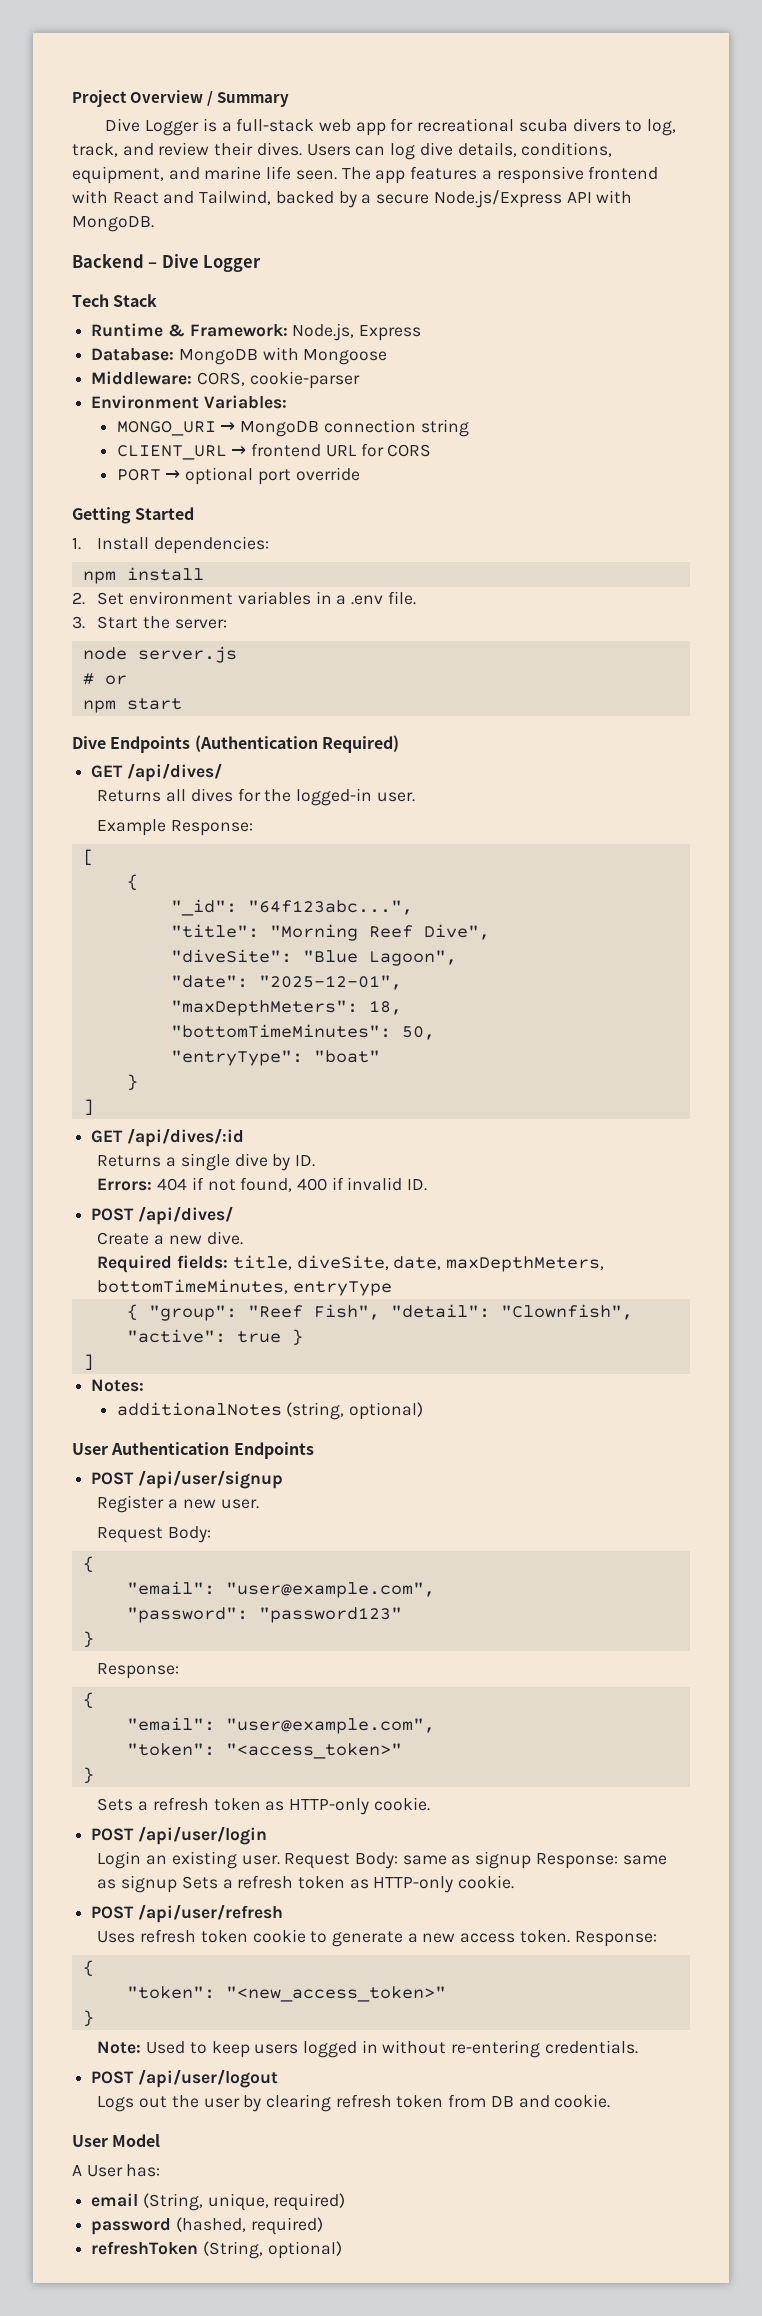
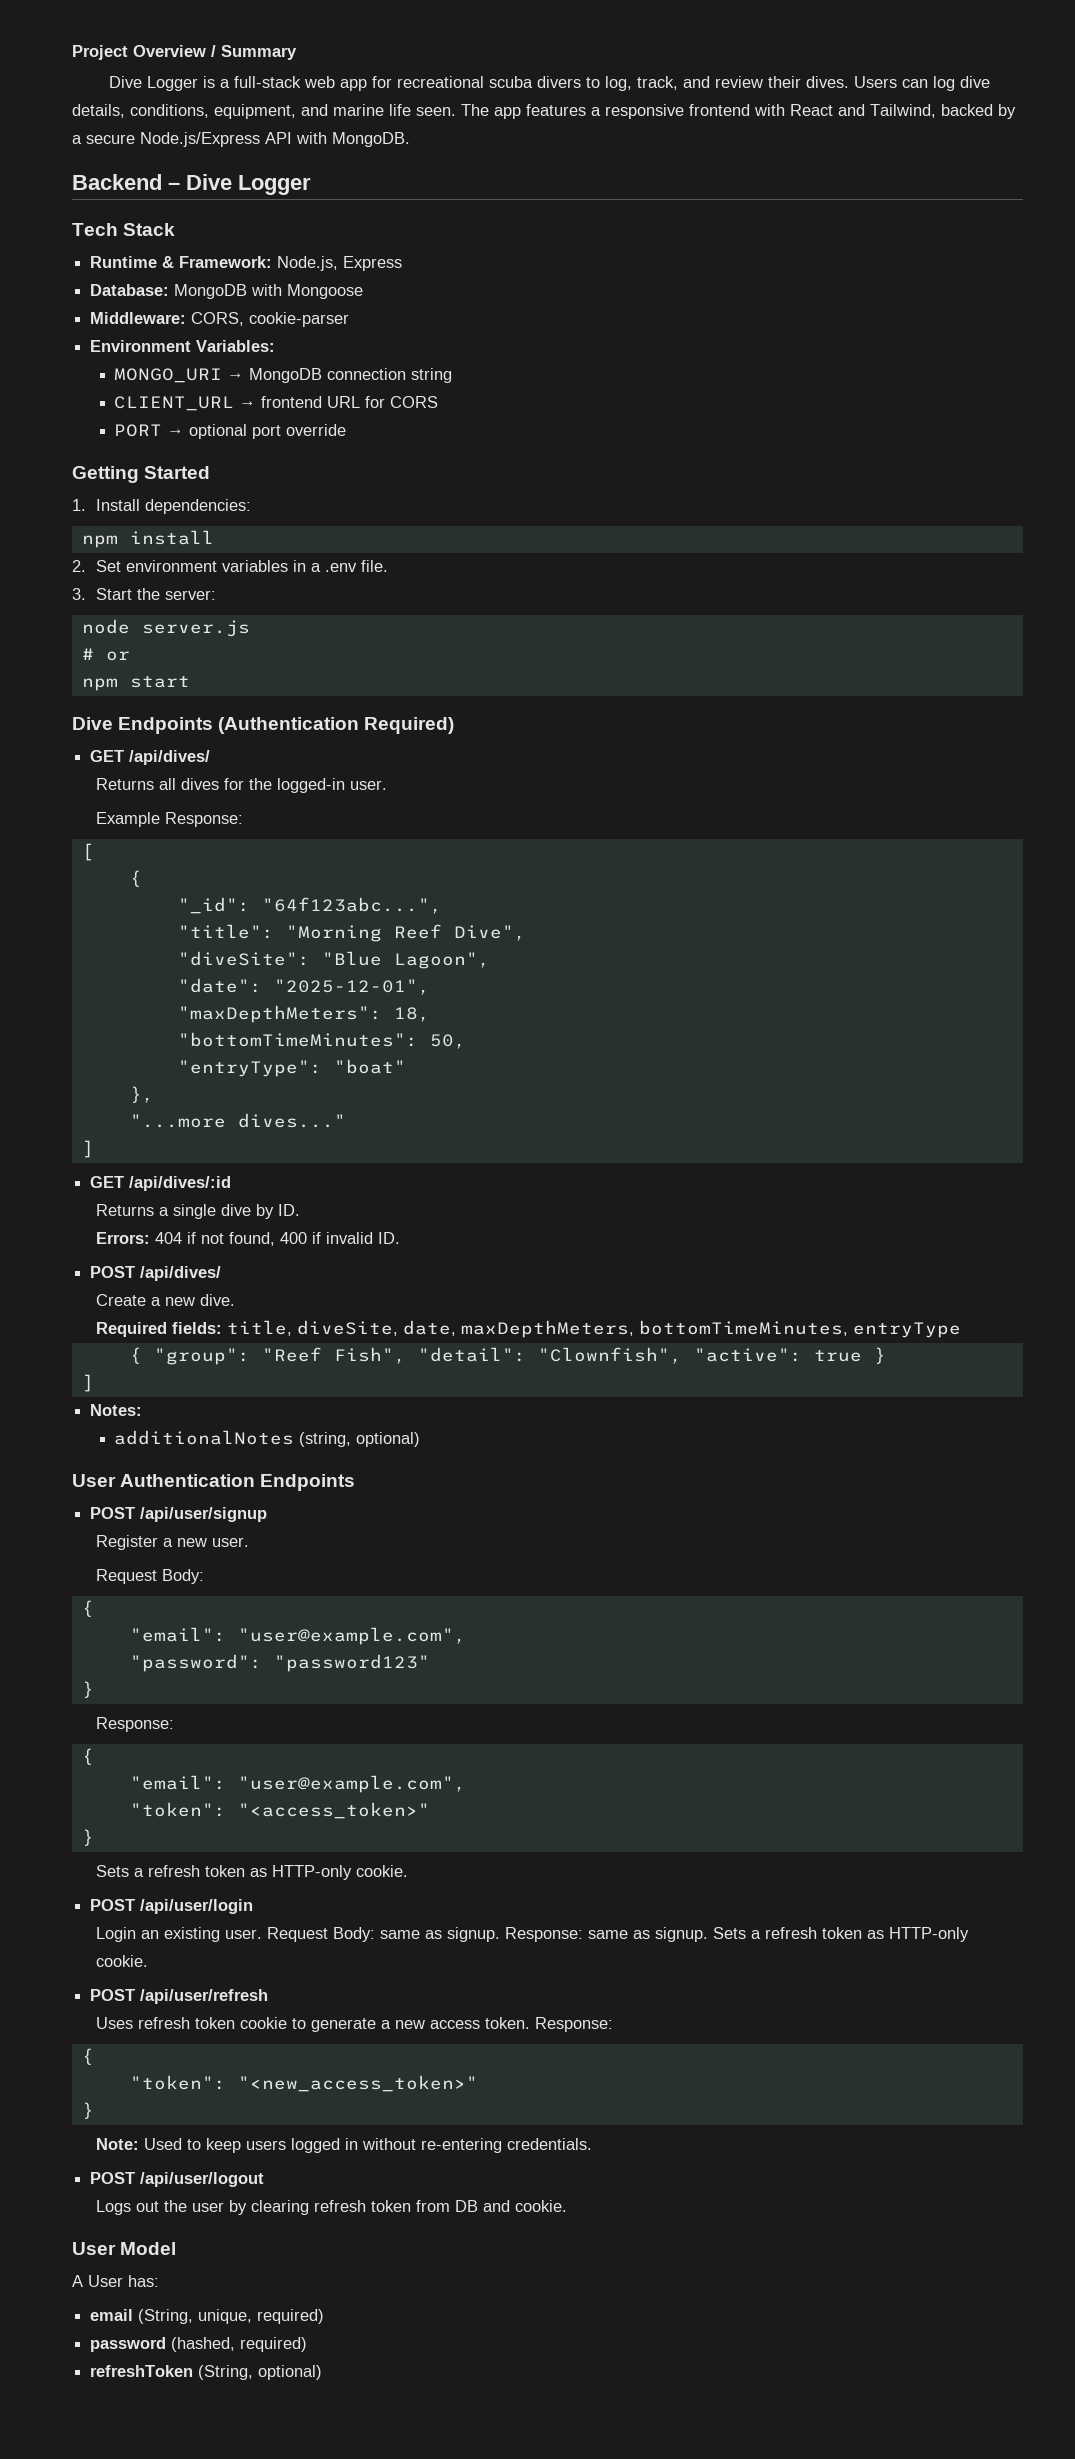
[126,1074,138,1091] } -> [129,1086,154,1103] [129,1113,346,1128] }, // "...more dives..."
[475,1851,532,1869] signup -> [447,1927,501,1942] signup.
[121,1875,178,1893] signup -> [655,1927,709,1942] signup.

